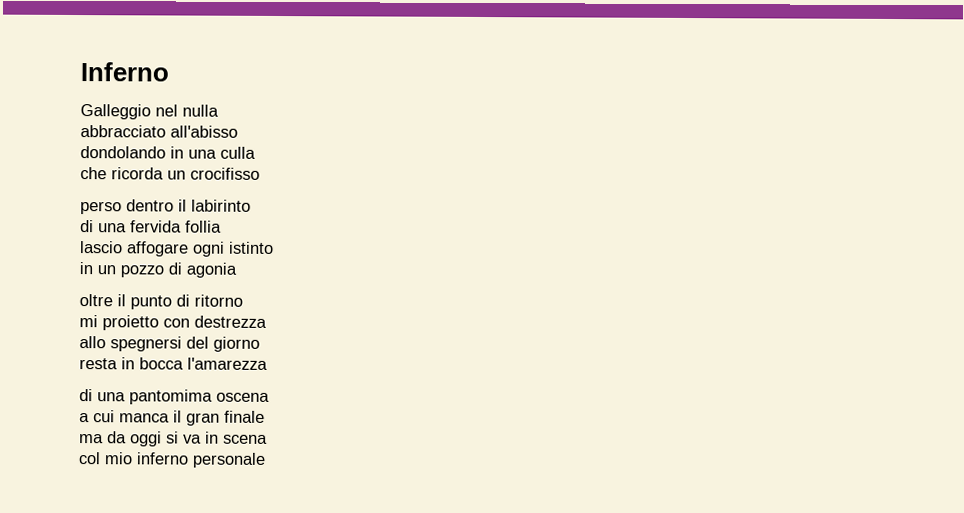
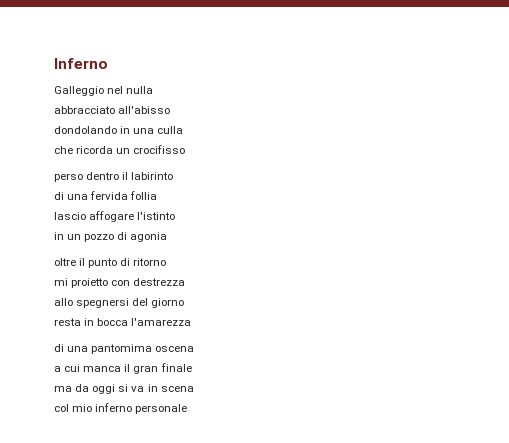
[192,241,274,257] ogni istinto -> [137,212,176,220] l'istinto

